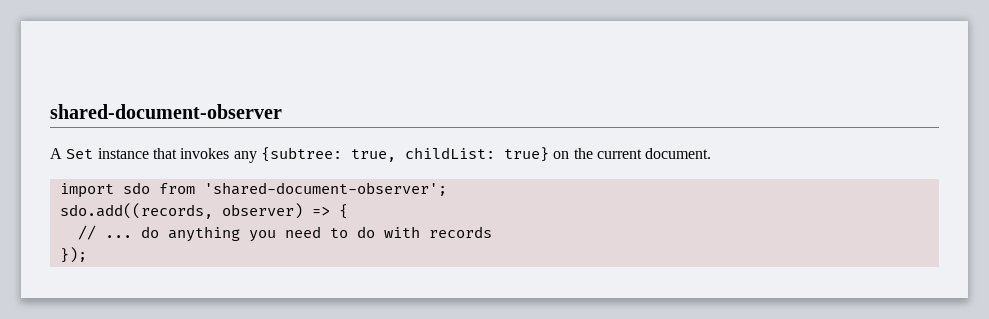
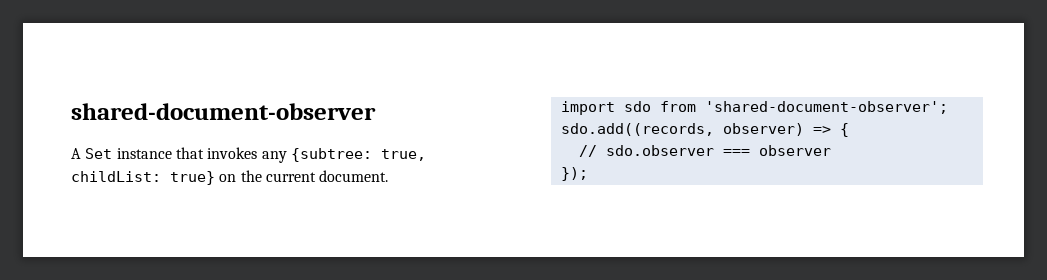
[104,226,492,242] ... do anything you need to do with records -> [605,145,831,156] sdo.observer === observer

